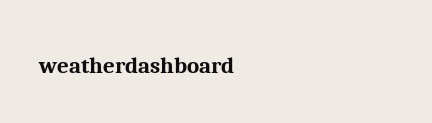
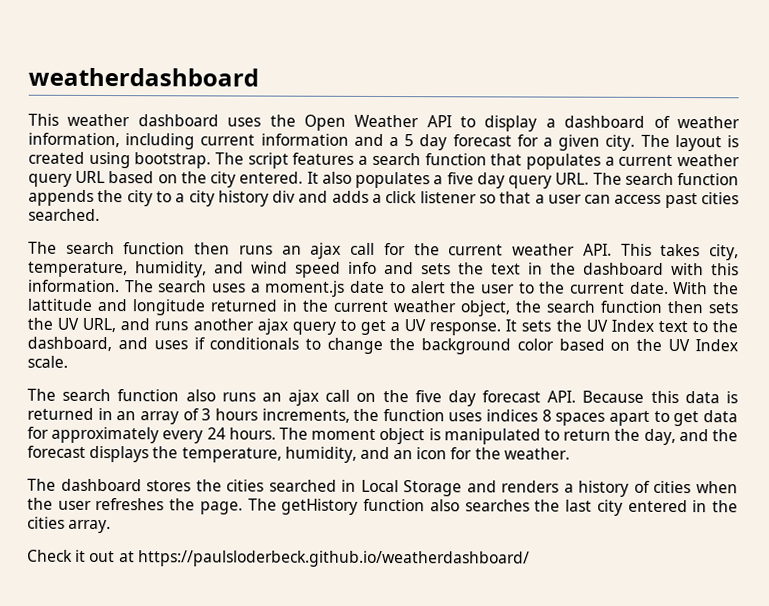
(234, 65) none -> [28,113,740,132] [28,132,740,152] [28,151,741,170] [28,170,740,189] [28,189,739,209] [28,208,100,222] [28,241,740,261] [28,261,739,278] [28,279,739,297] [27,298,739,317] [27,317,739,336] [27,336,738,355] [27,355,68,368] [27,388,738,407] [27,407,738,427] [27,426,739,446] [27,445,570,463] [27,478,738,497] [27,497,738,516] [27,516,112,534] [27,549,530,568] // This weather dashboard uses the Open Weather API to display a dashboard of weather information, including current information and a 5 day forecast for a given city. The layout is created using bootstrap. The script features a search function that populates a current weather query URL based on the city entered. It also populates a five day query URL. The search function appends the city to a city history div and adds a click listener so that a user can access past cities searched. // The search function then runs an ajax call for the current weather API. This takes city, temperature, humidity, and wind speed info and sets the text in the dashboard with this information. The search uses a moment.js date to alert the user to the current date. With the lattitude and longitude returned in the current weather object, the search function then sets the UV URL, and runs another ajax query to get a UV response. It sets the UV Index text to the dashboard, and uses if conditionals to change the background color based on the UV Index scale. // The search function also runs an ajax call on the five day forecast API. Because this data is returned in an array of 3 hours increments, the function uses indices 8 spaces apart to get data for approximately every 24 hours. The moment object is manipulated to return the day, and the forecast displays the temperature, humidity, and an icon for the weather. // The dashboard stores the cities searched in Local Storage and renders a history of cities when the user refreshes the page. The getHistory function also searches the last city entered in the cities array. // Check it out at https://paulsloderbeck.github.io/weatherdashboard/

